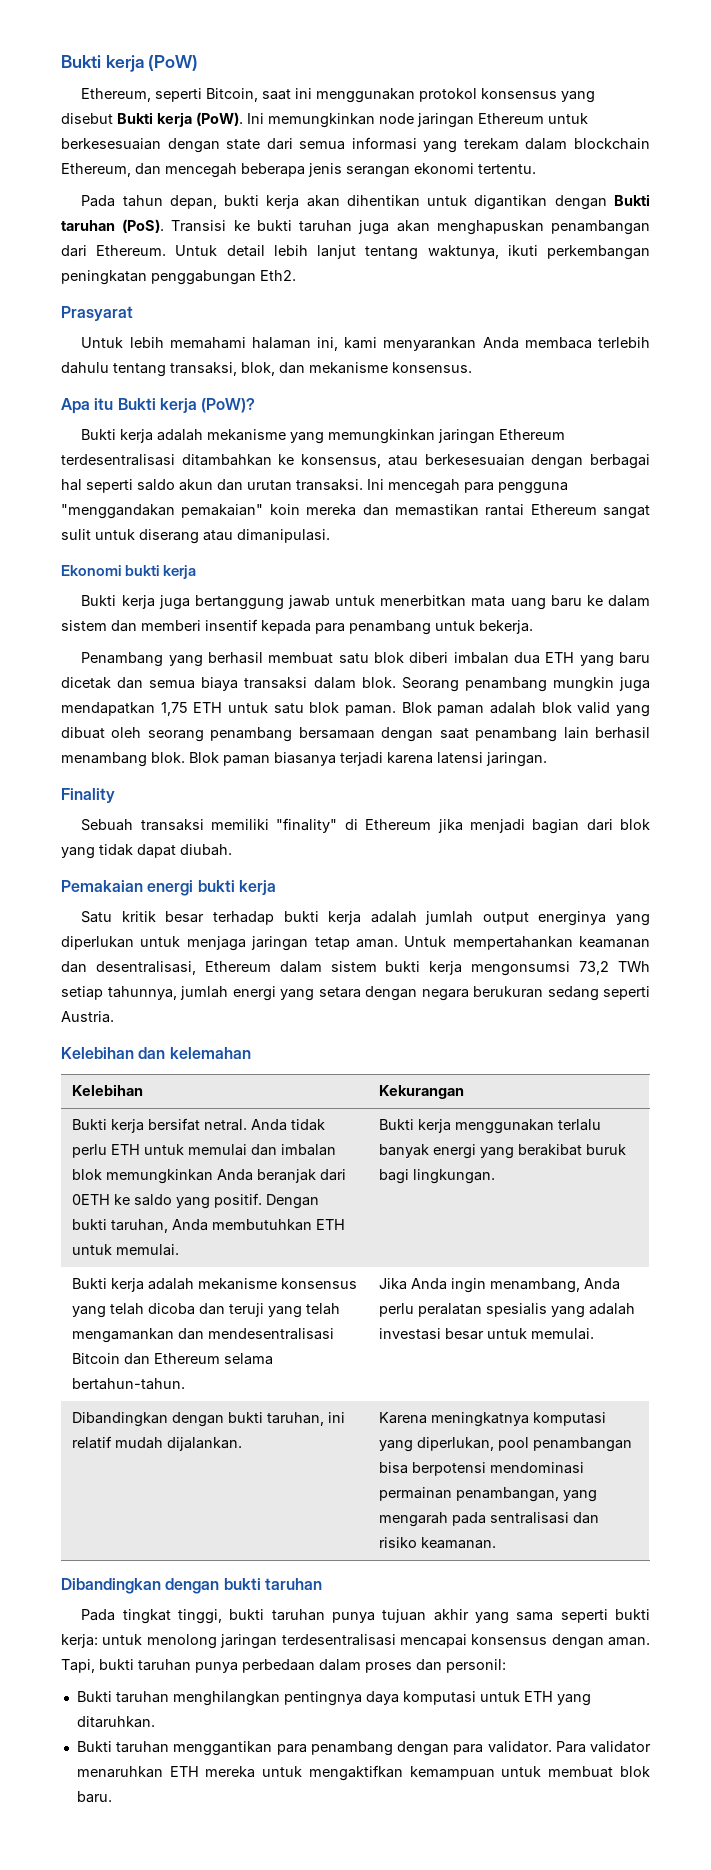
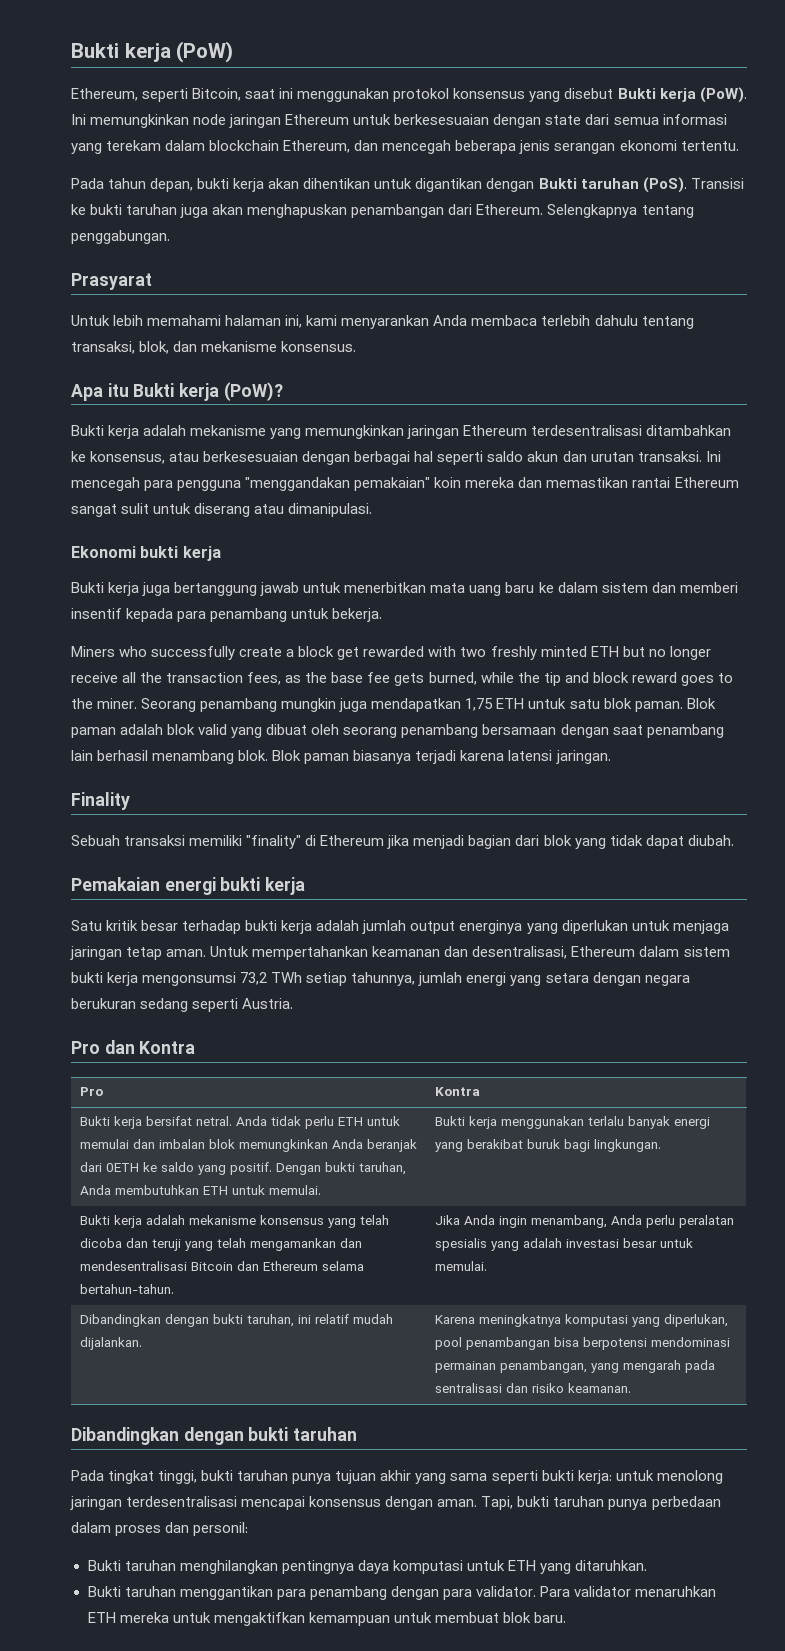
[175,245,650,260] [61,270,296,285] Untuk detail lebih lanjut tentang waktunya, ikuti perkembangan peningkatan penggabungan Eth2. -> [547,204,694,218] [71,230,170,244] Selengkapnya tentang penggabungan.
[81,652,651,667] [61,677,396,691] Penambang yang berhasil membuat satu blok diberi imbalan dua ETH yang baru dicetak dan semua biaya transaksi dalam blok. -> [71,646,711,660] [71,672,733,686] [71,698,138,709] Miners who successfully create a block get rewarded with two freshly minted ETH but no longer receive all the transaction fees, as the base fee gets burned, while the tip and block reward goes to the miner.
[61,1047,251,1059] [72,1084,144,1096] [379,1085,465,1099] Kelebihan dan kelemahan // Kelebihan | Kekurangan -> [71,1040,196,1054] [80,1087,104,1096] [435,1087,481,1096] Pro dan Kontra // Pro | Kontra

